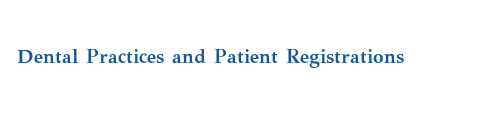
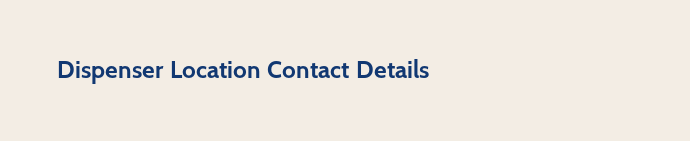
[17,49,404,68] Dental Practices and Patient Registrations -> [57,59,429,84] Dispenser Location Contact Details

